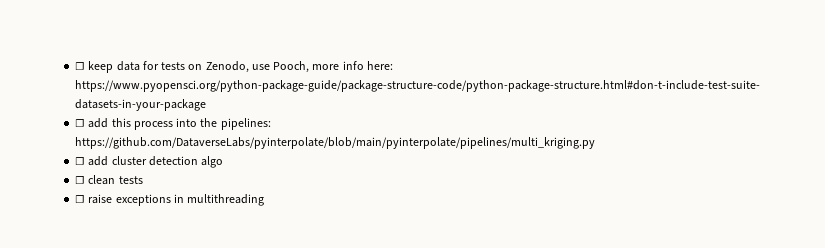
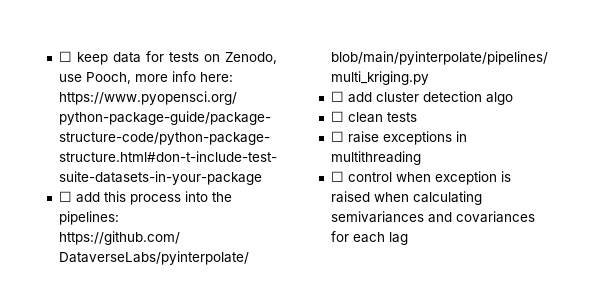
(265, 200) none -> [330,171,511,185] [330,191,482,205] [330,211,535,223] [330,231,408,245] // ☐ control when exception is raised when calculating semivariances and covariances for each lag

